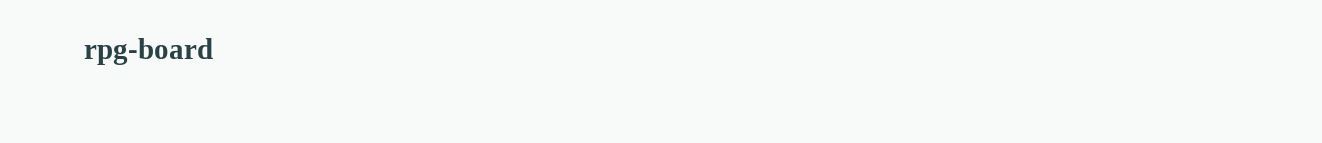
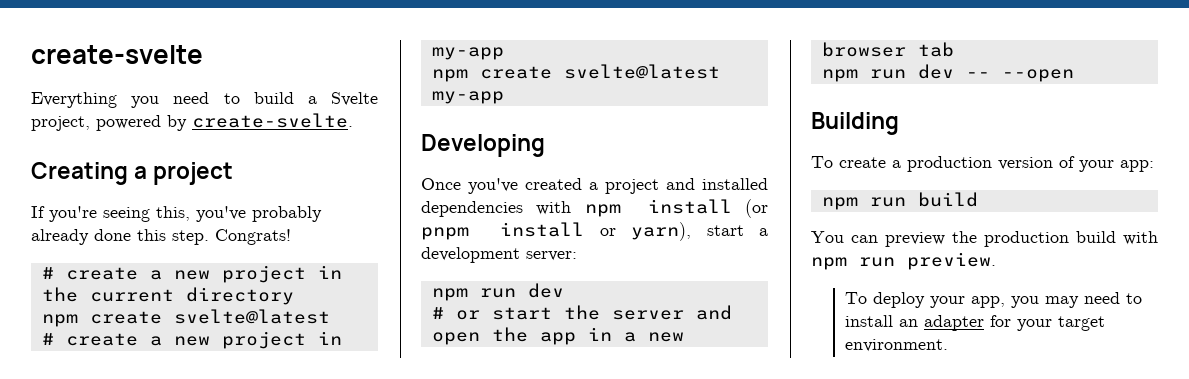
[84,38,213,65] rpg-board -> [31,45,203,64] [31,92,378,108] [31,113,353,131] [31,162,234,185] [31,206,322,222] [31,229,291,245] [41,265,342,283] [41,287,294,305] [41,309,330,327] [41,331,342,349] [431,47,504,60] [431,64,720,82] [431,91,504,104] [421,134,545,157] [421,178,768,194] [421,199,768,218] [421,222,768,241] [421,247,577,263] [431,283,564,301] [431,305,732,320] [431,327,684,345] [821,42,954,57] [821,64,1074,82] [811,112,899,135] [811,156,1154,172] [821,192,978,210] [811,231,1158,247] [811,252,996,270] [844,292,1142,308] [844,315,1105,331] [844,339,948,352] create-svelte // Everything you need to build a Svelte project, powered by create-svelte. // Creating a project // If you're seeing this, you've probably already done this step. Congrats! // # create a new project in the current directory // npm create svelte@latest // # create a new project in my-app // npm create svelte@latest my-app // Developing // Once you've created a project and installed dependencies with npm install (or pnpm install or yarn), start a development server: // npm run dev // # or start the server and open the app in a new browser tab // npm run dev -- --open // Building // To create a production version of your app: // npm run build // You can preview the production build with npm run preview. // To deploy your app, you may need to install an adapter for your target environment.

